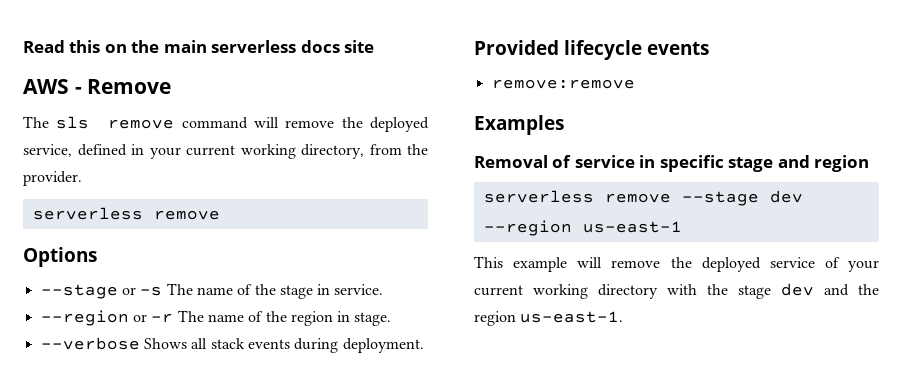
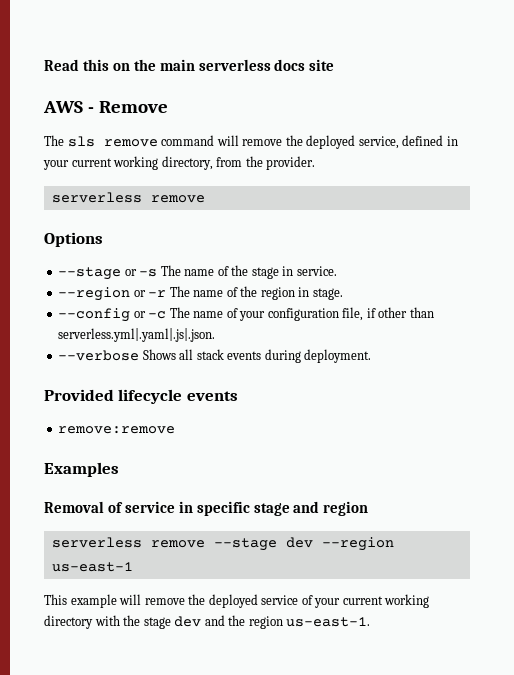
(392, 319) none -> [58,307,434,322] [58,328,216,342] // --config or -c The name of your configuration file, if other than serverless.yml|.yaml|.js|.json.

